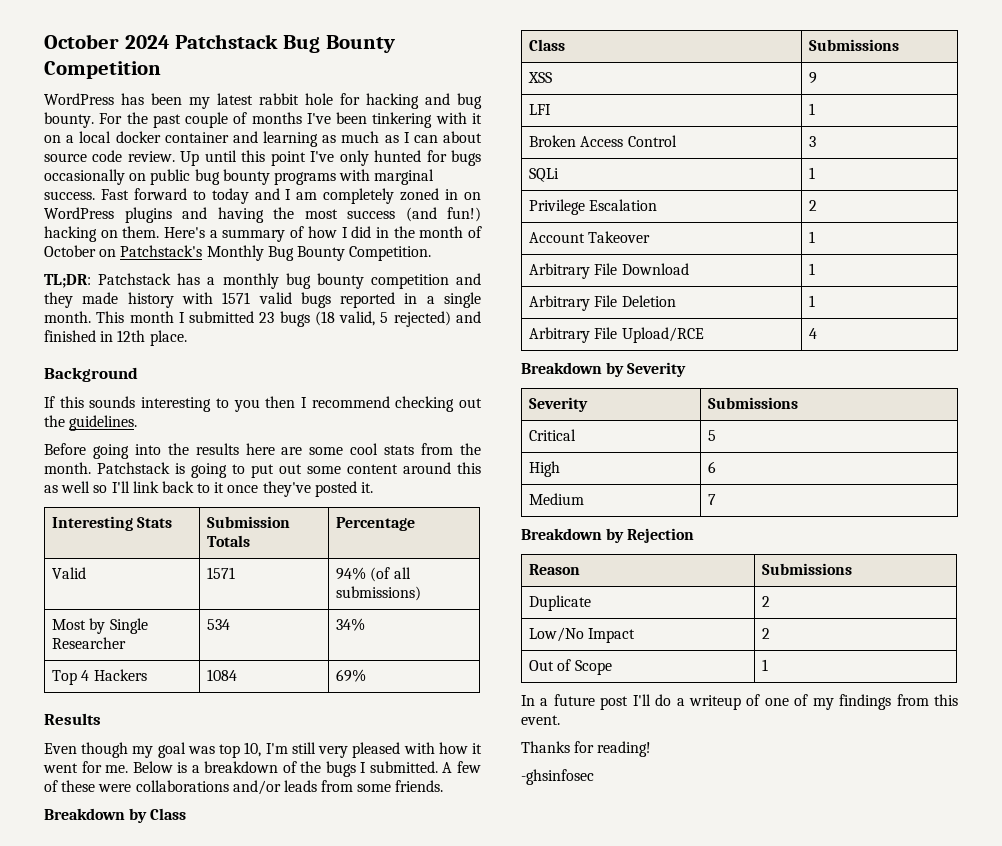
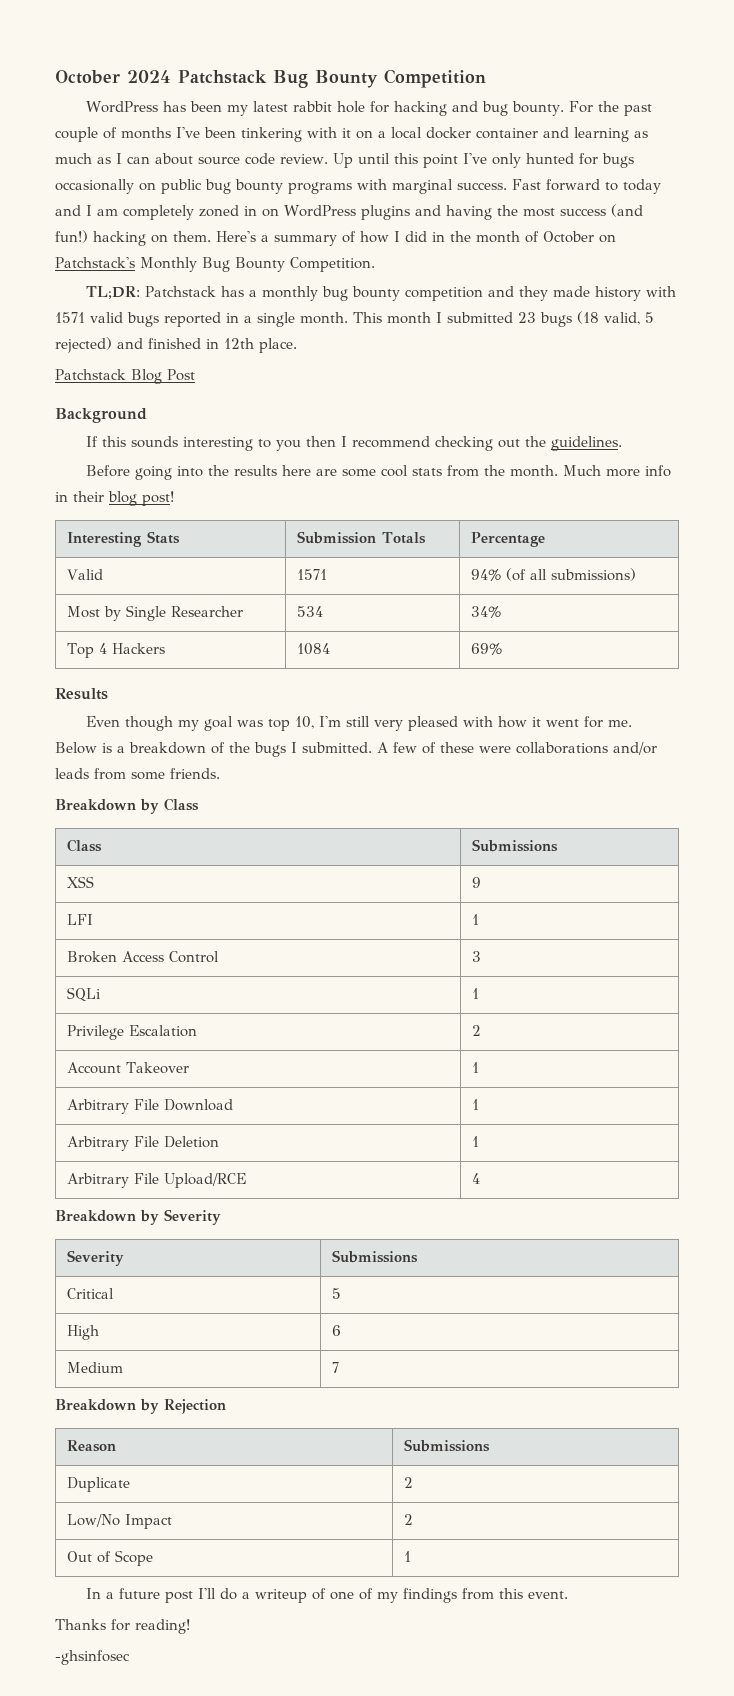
(187, 338) none -> [55,369,195,384] // Patchstack Blog Post
[97,462,481,478] [44,481,374,497] Patchstack is going to put out some content around this as well so I'll link back to it once they've posted it. -> [563,465,672,477] [55,491,174,506] Much more info in their blog post!

